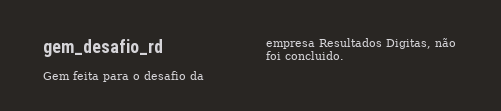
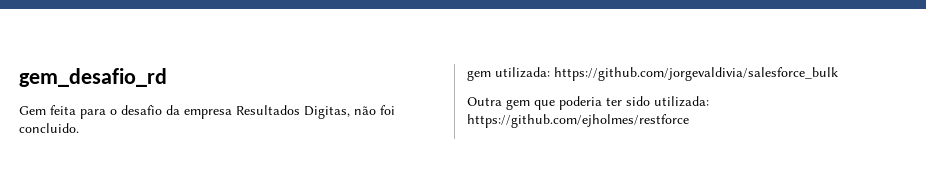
(344, 55) none -> [467,67,838,81] [467,96,709,110] [467,114,689,128] // gem utilizada: https://github.com/jorgevaldivia/salesforce_bulk // Outra gem que poderia ter sido utilizada: https://github.com/ejholmes/restforce

